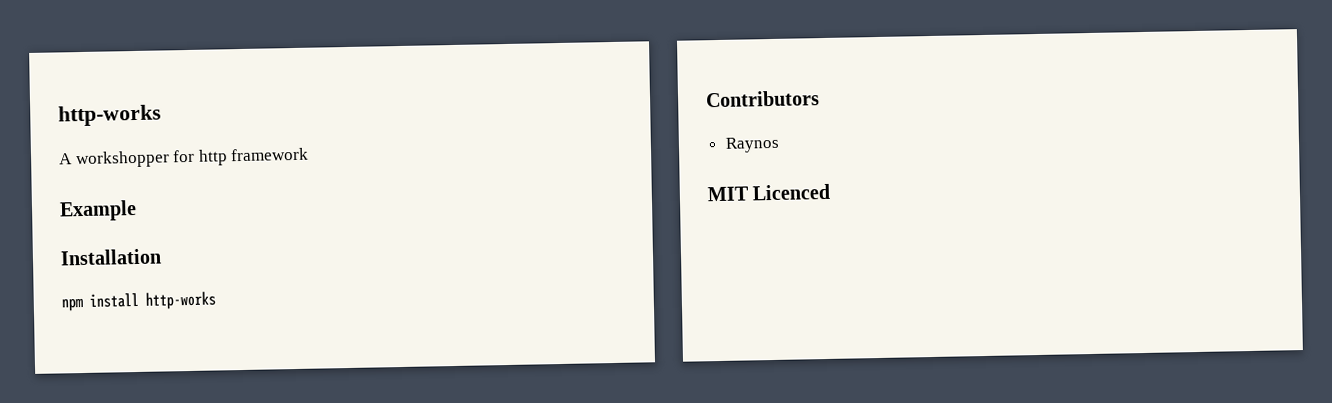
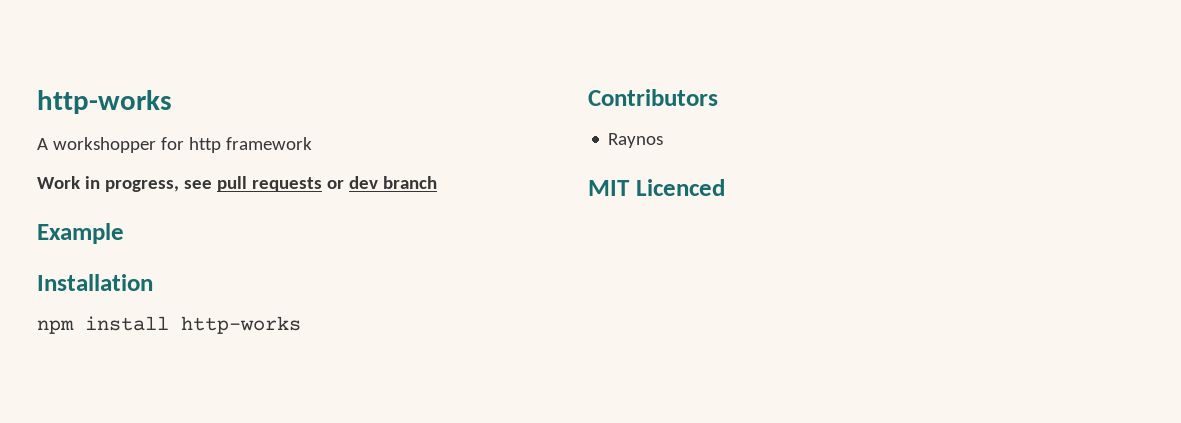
(310, 154) none -> [37,176,437,192] // Work in progress, see pull requests or dev branch

